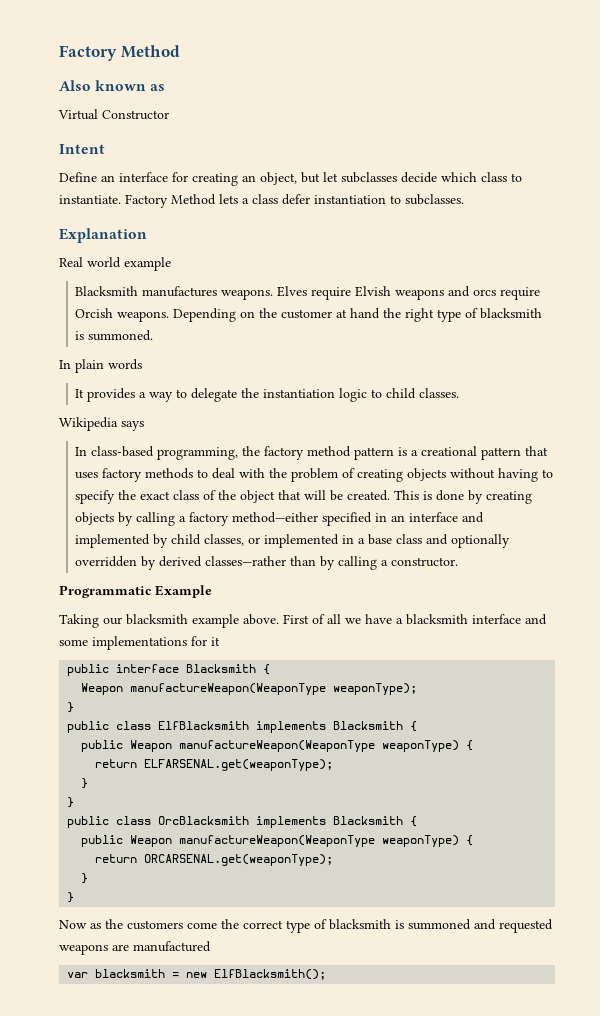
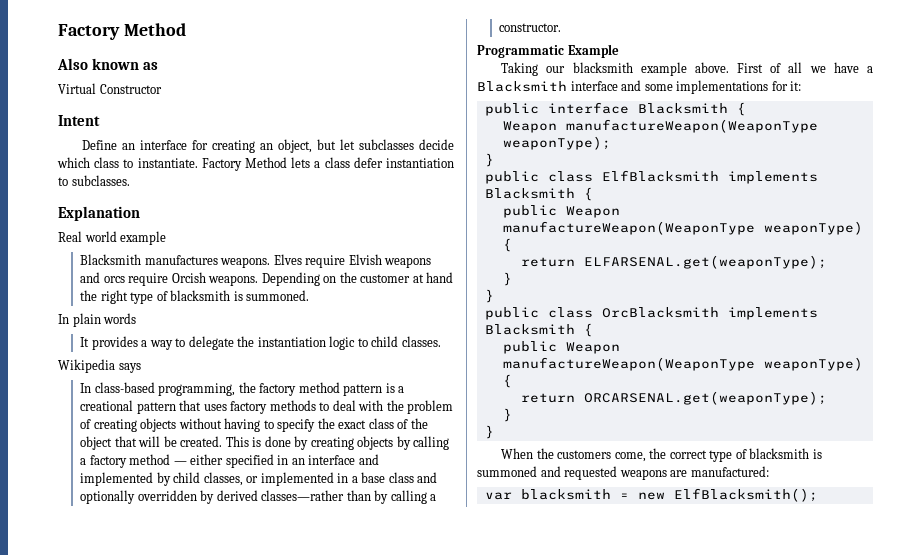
[232,512,319,523] method—either -> [129,454,224,465] method — either
[406,614,468,625] blacksmith -> [477,81,567,92] Blacksmith
[211,637,220,646] it -> [790,81,802,91] it:
[59,920,101,929] Now as -> [501,448,534,459] When
[187,922,217,929] come -> [614,452,646,462] come,
[133,941,211,952] manufactured -> [690,466,769,477] manufactured:

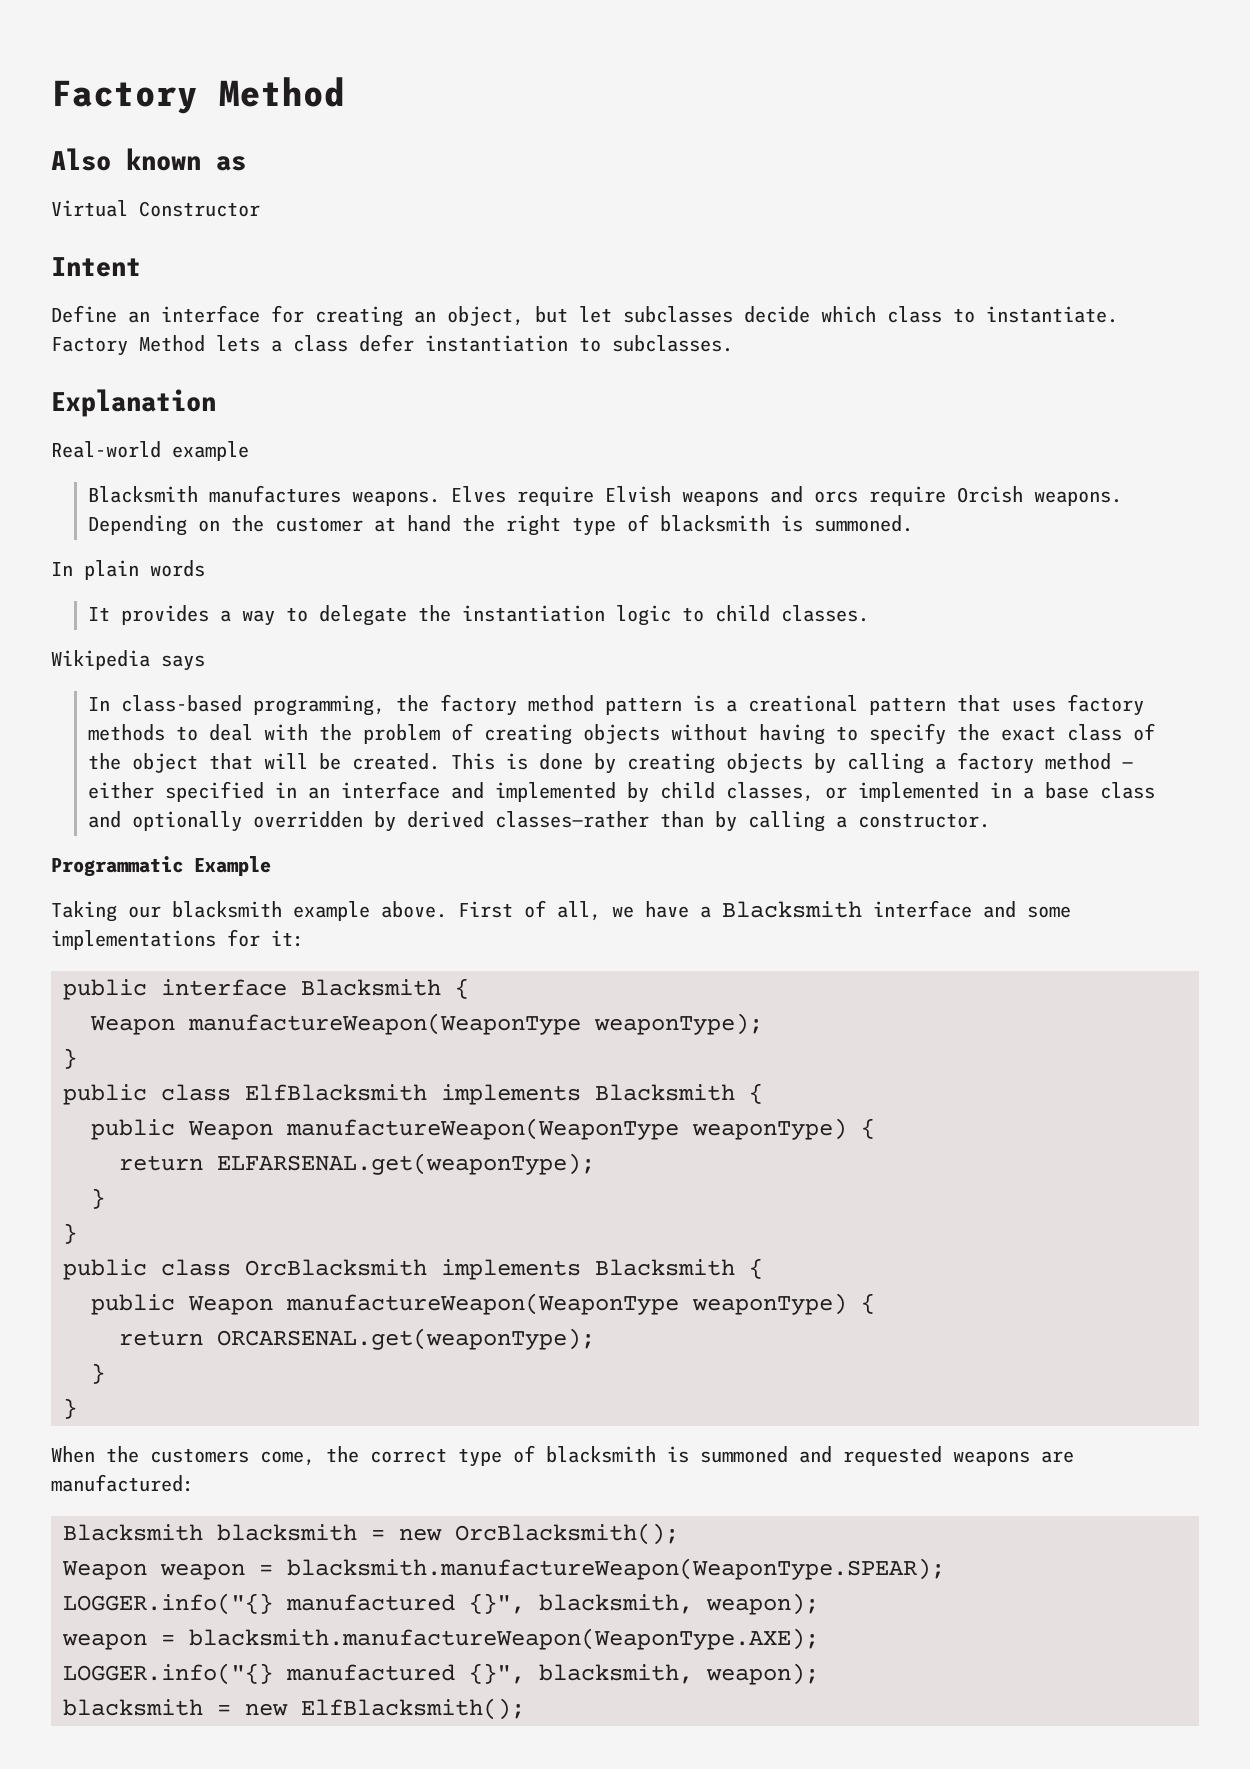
[58,231,117,242] Real world -> [51,441,161,458] Real-world
[788,62,803,73] all -> [557,901,601,921] all,
[484,492,512,500] var -> [63,1523,679,1545] [62,1558,945,1580] [63,1593,819,1615] [62,1628,819,1650] [63,1663,819,1685] Blacksmith blacksmith = new OrcBlacksmith(); // Weapon weapon = blacksmith.manufactureWeapon(WeaponType.SPEAR); // LOGGER.info("{} manufactured {}", blacksmith, weapon); // weapon = blacksmith.manufactureWeapon(WeaponType.AXE); // LOGGER.info("{} manufactured {}", blacksmith, weapon); //

